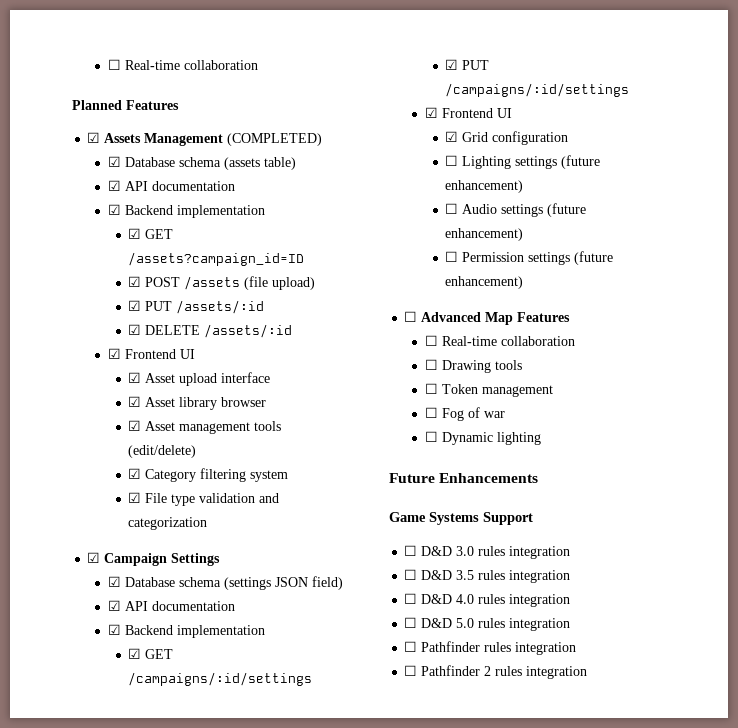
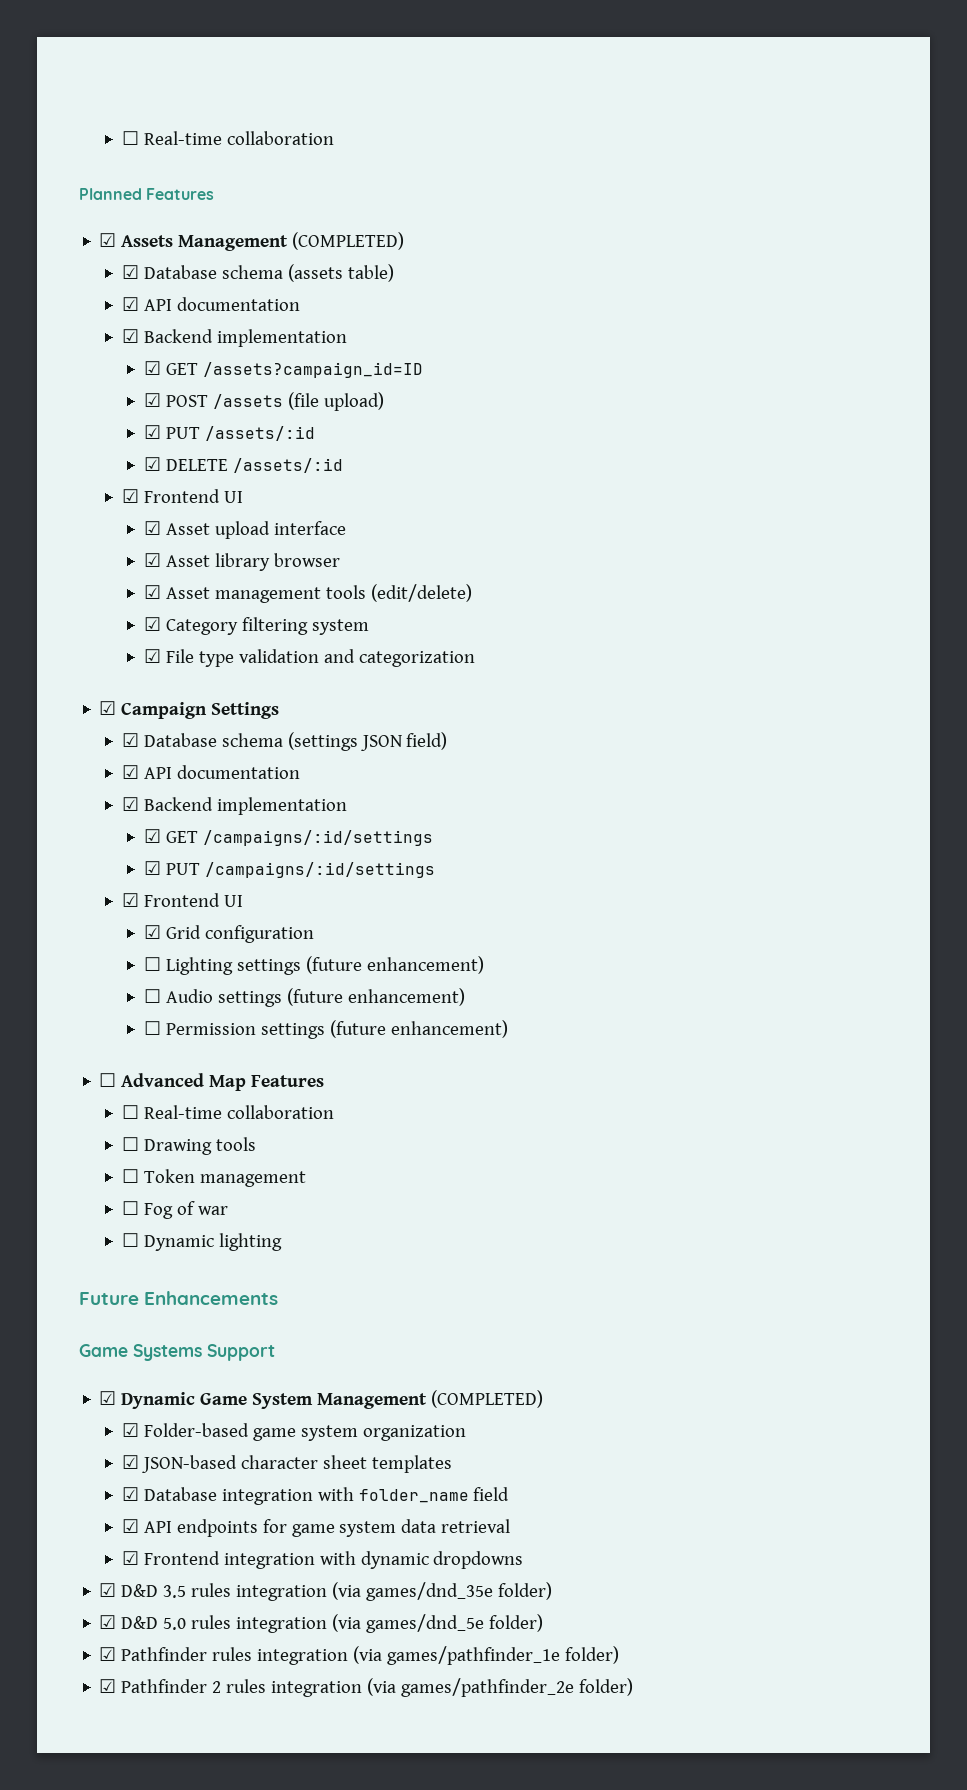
[404,545,571,559] [404,569,571,583] [404,593,571,607] [404,617,418,628] ☐ D&D 3.0 rules integration // ☐ D&D 3.5 rules integration // ☐ D&D 4.0 rules integration // ☐ -> [99,1390,544,1409] [121,1423,466,1441] [121,1455,452,1473] [121,1487,510,1505] [121,1519,511,1537] [121,1551,524,1569] [99,1582,553,1601] [99,1615,117,1629] ☑ Dynamic Game System Management (COMPLETED) // ☑ Folder-based game system organization // ☑ JSON-based character sheet templates // ☑ Database integration with folder_name field // ☑ API endpoints for game system data retrieval // ☑ Frontend integration with dynamic dropdowns // ☑ D&D 3.5 rules integration (via games/dnd_35e folder) // ☑
[404,641,418,652] // ☐ -> [332,1614,544,1633] [99,1647,117,1661] (via games/dnd_5e folder) // ☑
[404,665,418,676] // ☐ -> [353,1646,620,1665] [99,1679,117,1693] (via games/pathfinder_1e folder) // ☑
(588, 672) none -> [367,1678,634,1697] (via games/pathfinder_2e folder)

